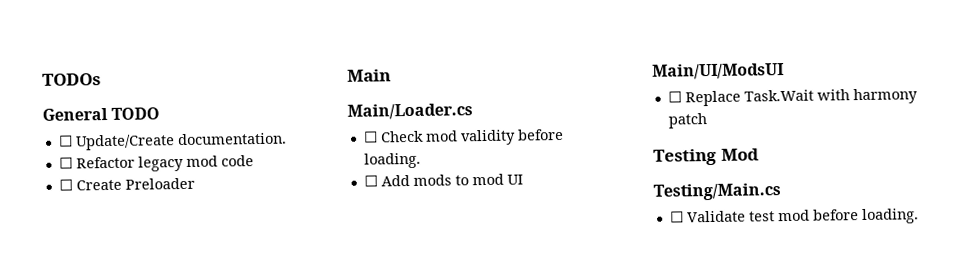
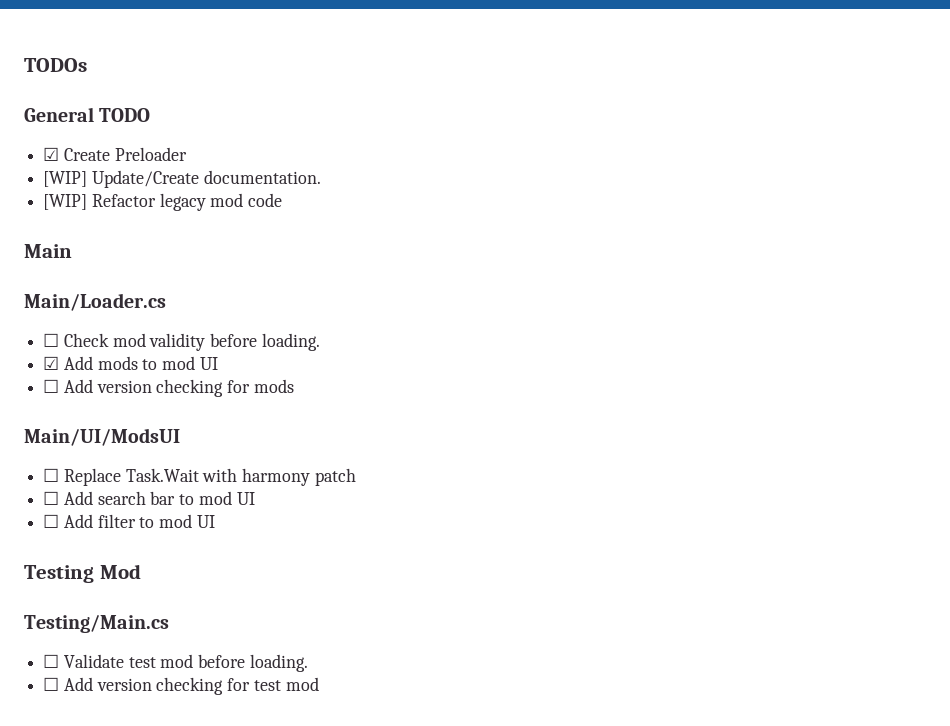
[58,135,73,147] ☐ -> [43,147,187,161] [43,171,88,187] ☑ Create Preloader // [WIP]
[58,157,73,169] ☐ -> [43,194,88,210] [WIP]
[58,177,195,191] // ☐ Create Preloader -> (283, 200) none
[363,175,378,187] ☐ -> [43,356,60,370] ☑
(523, 179) none -> [43,379,294,397] // ☐ Add version checking for mods
(707, 121) none -> [43,491,255,505] [43,514,215,528] // ☐ Add search bar to mod UI // ☐ Add filter to mod UI
(919, 216) none -> [43,677,319,695] // ☐ Add version checking for test mod

